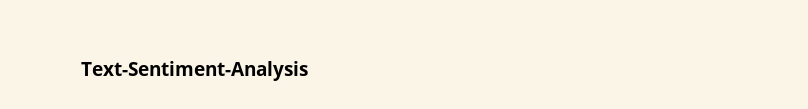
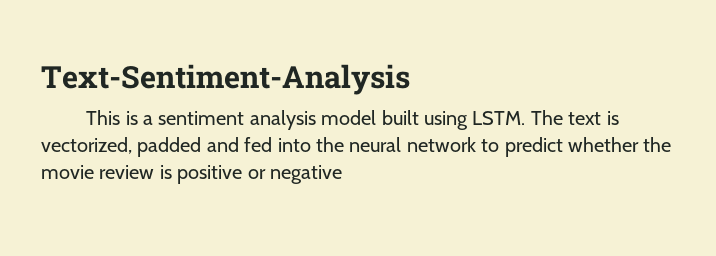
(308, 71) none -> [86,110,619,130] [41,137,672,157] [41,165,342,184] // This is a sentiment analysis model built using LSTM. The text is vectorized, padded and fed into the neural network to predict whether the movie review is positive or negative

